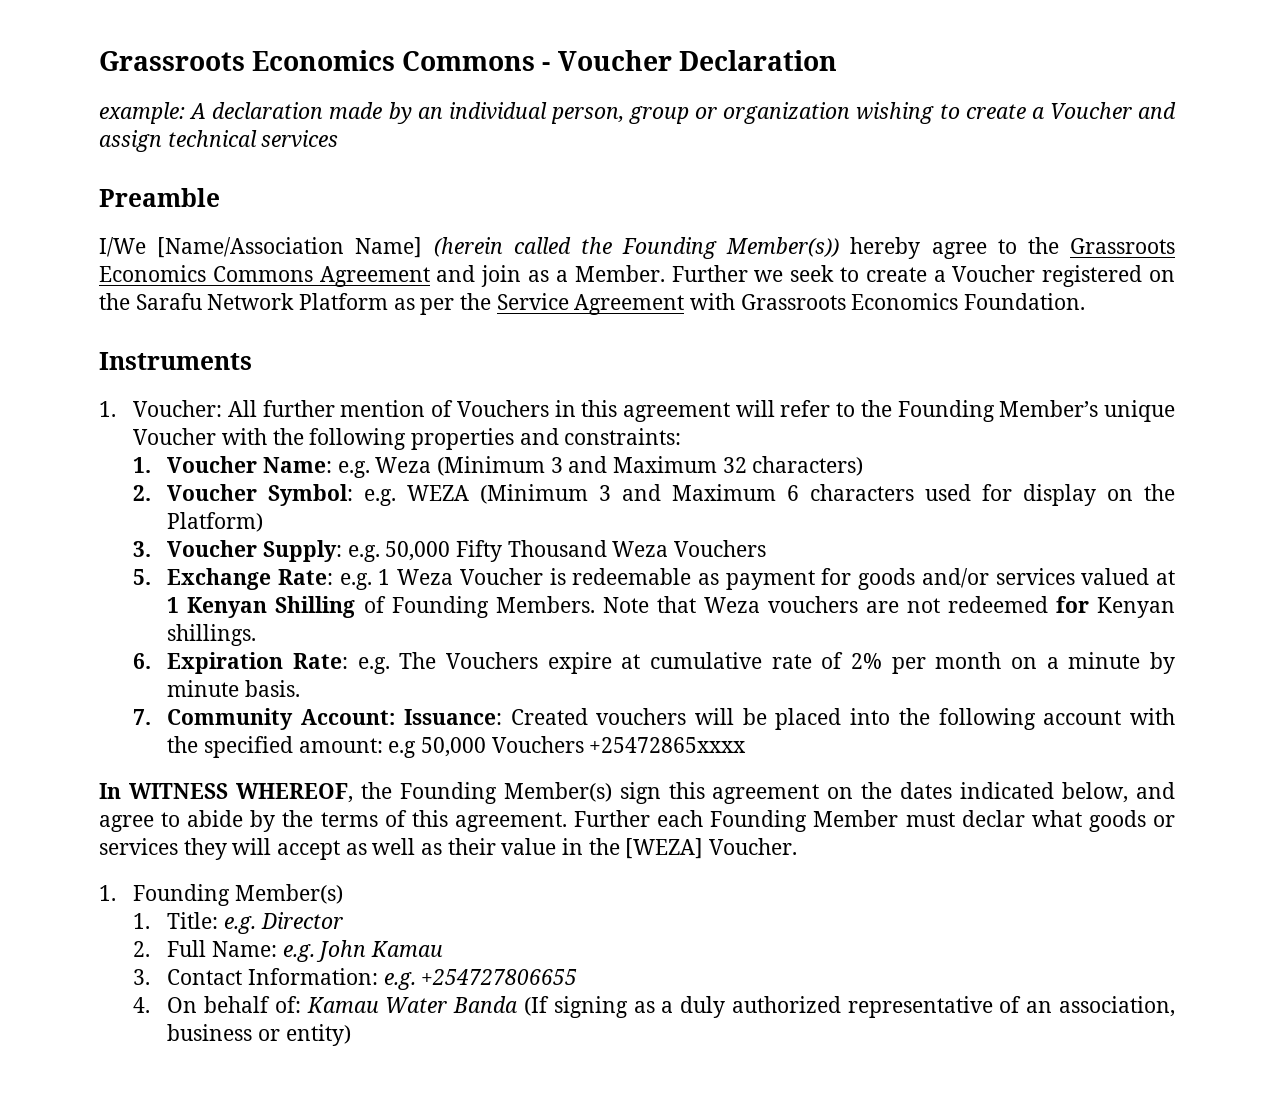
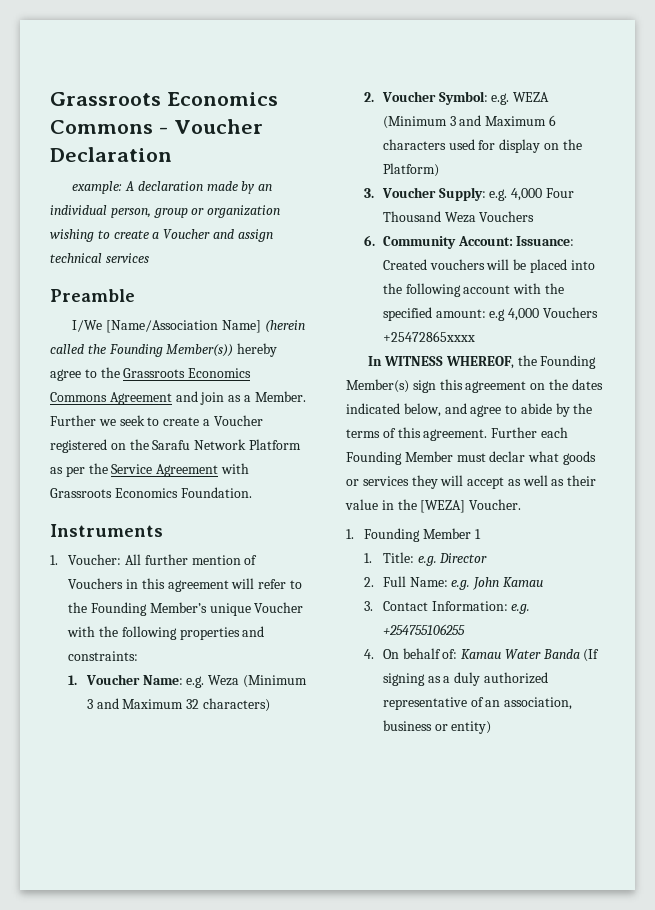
[385,540,503,562] 50,000 Fifty -> [511,188,574,201] 4,000 Four
[133,568,1176,590] [167,596,1175,618] [167,624,257,646] [133,652,1175,674] [167,680,301,697] [133,709,152,725] 5. Exchange Rate: e.g. 1 Weza Voucher is redeemable as payment for goods and/or services valued at 1 Kenyan Shilling of Founding Members. Note that Weza vouchers are not redeemed for Kenyan shillings. // 6. Expiration Rate: e.g. The Vouchers expire at cumulative rate of 2% per month on a minute by minute basis. // 7. -> [364,235,376,246] 6.
[421,737,487,757] 50,000 -> [508,308,540,321] 4,000
[234,884,343,904] Member(s) -> [423,528,481,539] Member 1
[421,969,578,985] +254727806655 -> [382,624,465,635] +254755106255

